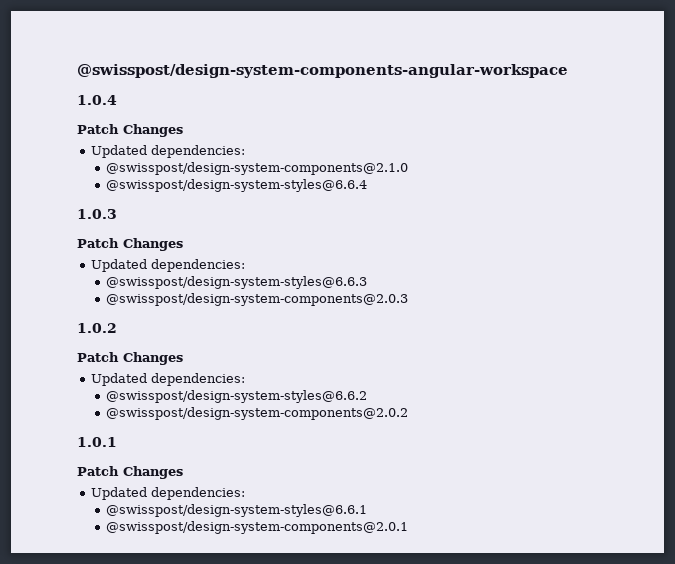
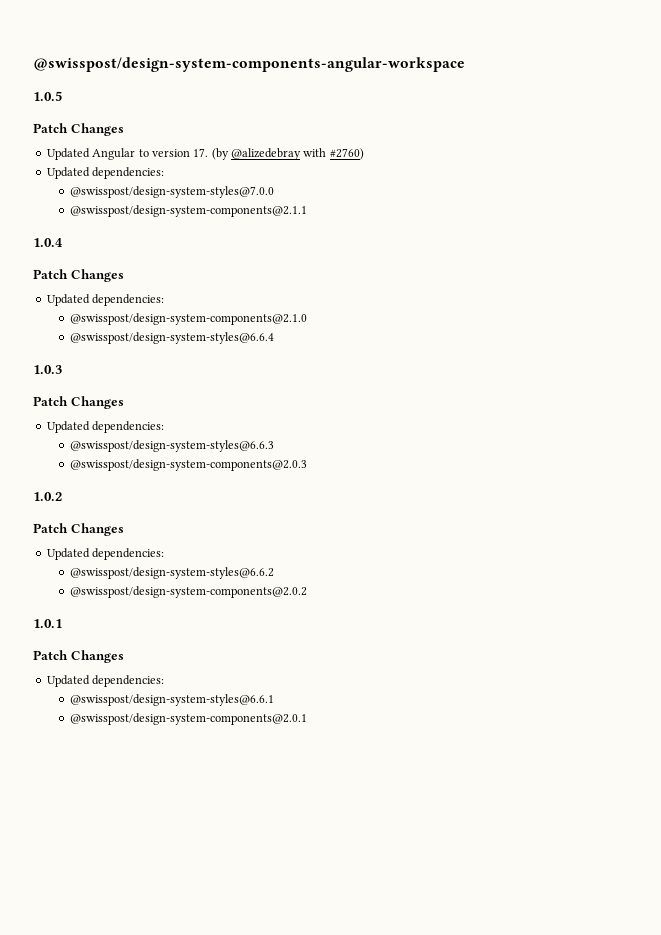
(568, 71) none -> [33,91,62,101] [33,123,124,136] [46,148,364,160] [46,167,165,179] [70,186,275,198] [70,205,308,217] // 1.0.5 // Patch Changes // Updated Angular to version 17. (by @alizedebray with #2760) // Updated dependencies: // @swisspost/design-system-styles@7.0.0 // @swisspost/design-system-components@2.1.1

